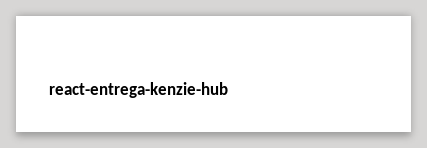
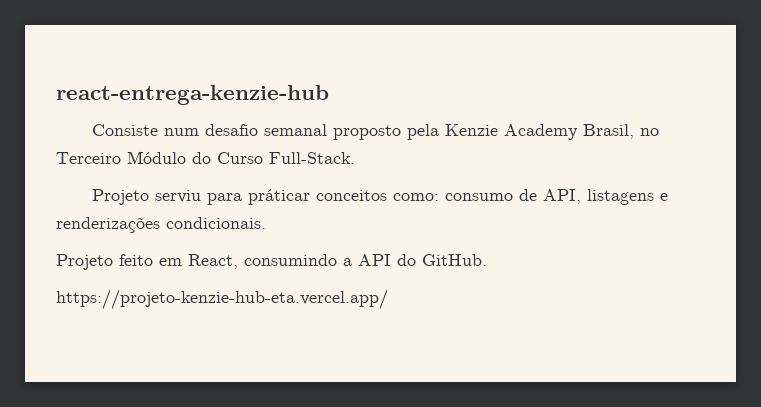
(228, 90) none -> [92,124,660,140] [56,151,355,164] [92,189,669,205] [56,217,266,233] [56,254,487,270] [56,289,388,310] // Consiste num desafio semanal proposto pela Kenzie Academy Brasil, no Terceiro Módulo do Curso Full-Stack. // Projeto serviu para práticar conceitos como: consumo de API, listagens e renderizações condicionais. // Projeto feito em React, consumindo a API do GitHub. // https://projeto-kenzie-hub-eta.vercel.app/

